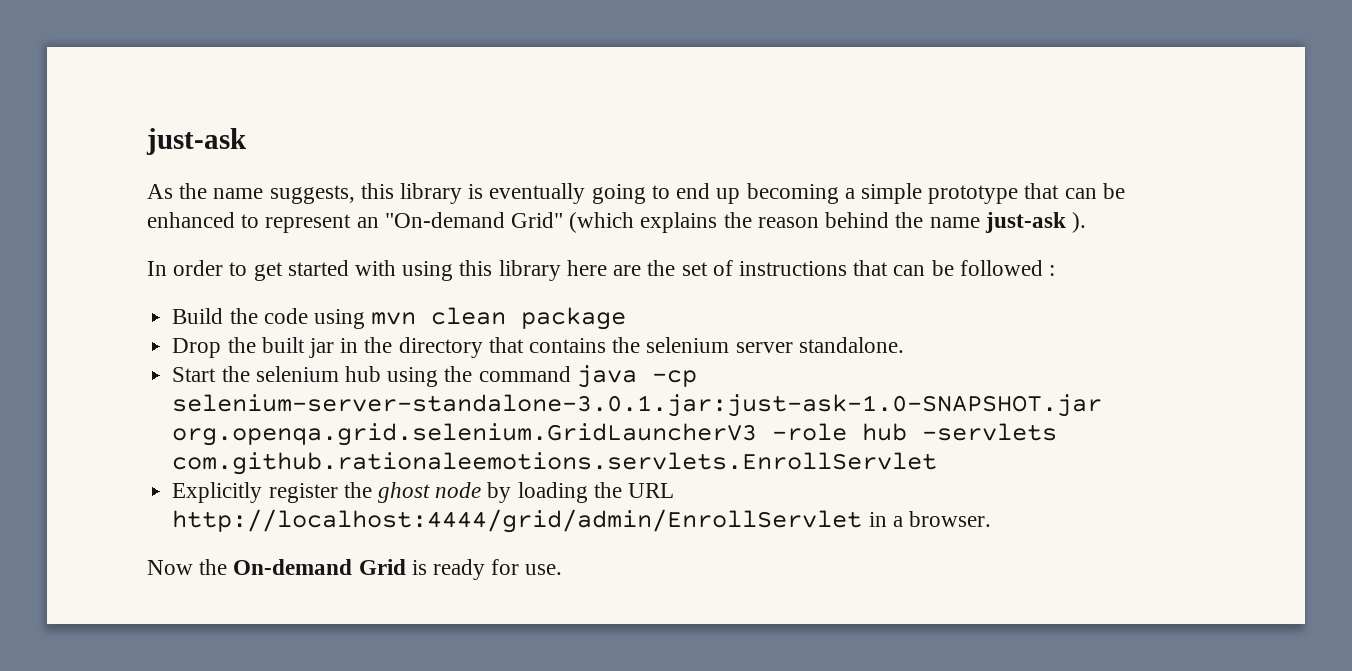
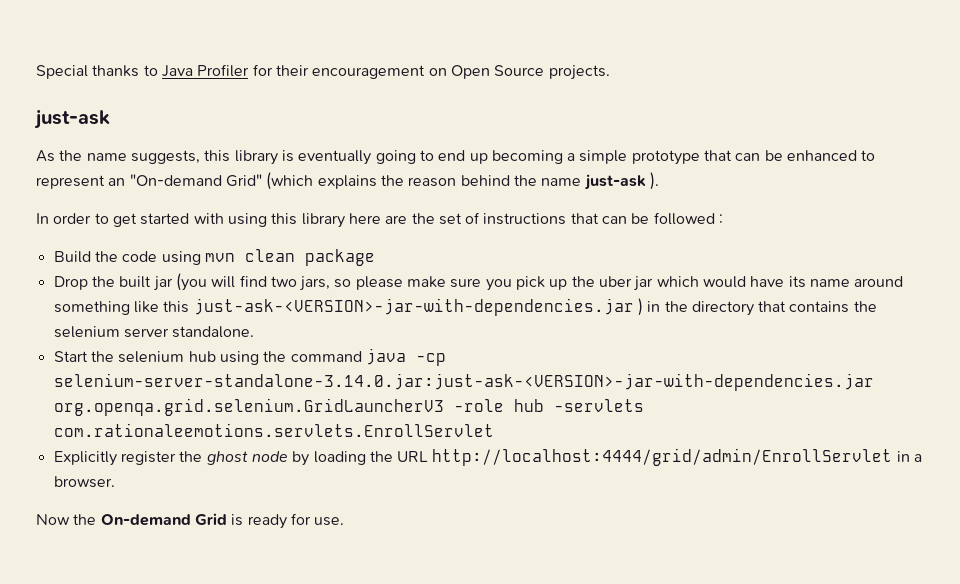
(146, 141) none -> [36,64,610,80] Special thanks to Java Profiler for their encouragement on Open Source projects. //
(334, 348) none -> [175,273,904,291] [53,298,643,316] (you will find two jars, so please make sure you pick up the uber jar which would have its name around something like this just-ask-<VERSION>-jar-with-dependencies.jar )
[172,394,1103,417] selenium-server-standalone-3.0.1.jar:just-ask-1.0-SNAPSHOT.jar -> [53,373,874,391] selenium-server-standalone-3.14.0.jar:just-ask-<VERSION>-jar-with-dependencies.jar
[172,452,938,475] com.github.rationaleemotions.servlets.EnrollServlet -> [53,423,494,437] com.rationaleemotions.servlets.EnrollServlet

